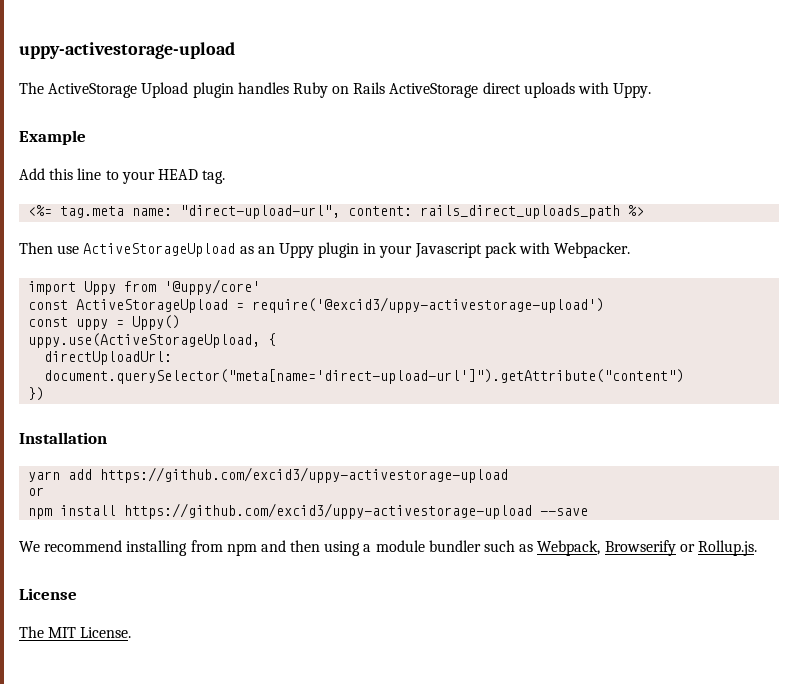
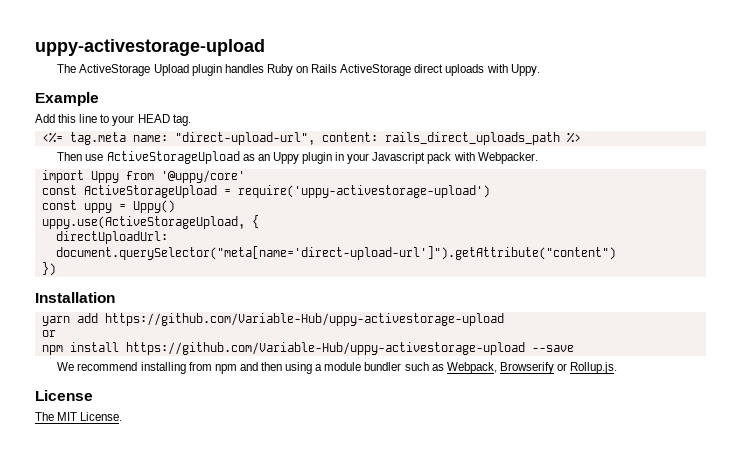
[252,297,605,313] require('@excid3/uppy-activestorage-upload') -> [237,185,490,198] require('uppy-activestorage-upload')
[100,467,509,483] https://github.com/excid3/uppy-activestorage-upload -> [104,313,504,326] https://github.com/Variable-Hub/uppy-activestorage-upload
[124,503,533,519] https://github.com/excid3/uppy-activestorage-upload -> [125,342,525,355] https://github.com/Variable-Hub/uppy-activestorage-upload

